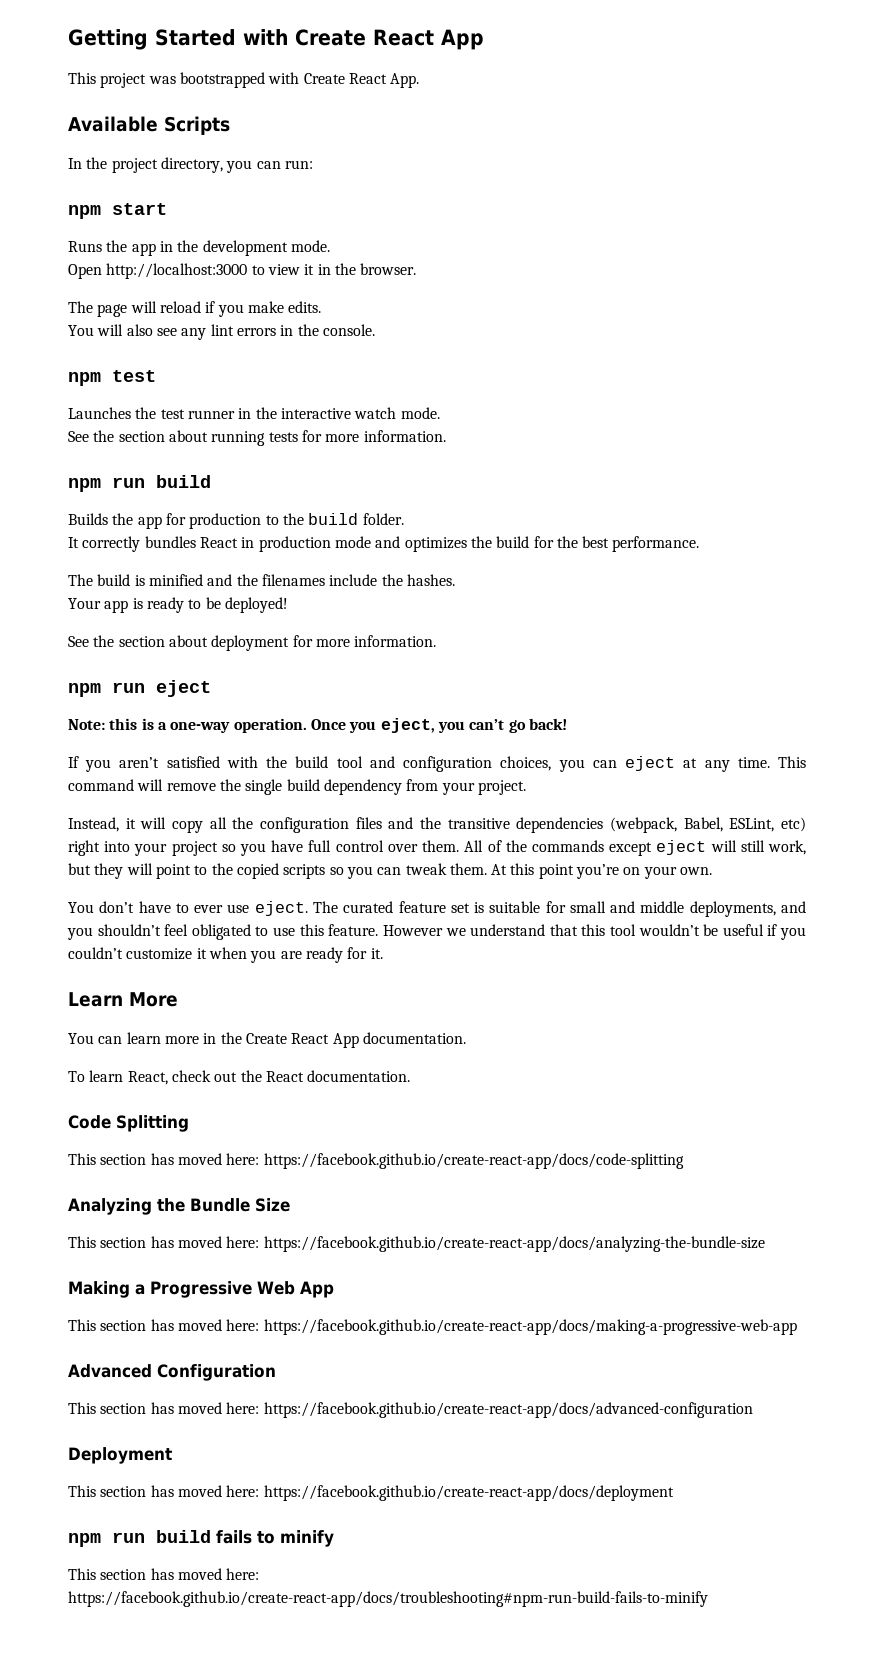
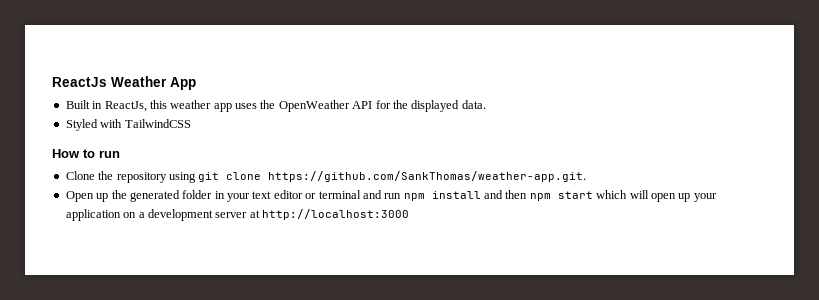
[68,29,484,50] [68,72,420,88] [68,116,230,135] [68,157,313,173] [68,203,167,219] [68,240,330,256] [68,263,417,279] [68,301,322,317] [68,324,375,340] [68,370,156,386] [68,407,440,419] [68,430,446,446] [68,475,211,492] [68,513,404,529] [68,536,700,552] [68,574,455,586] [68,597,288,613] [68,635,437,651] [68,680,211,697] [68,718,567,733] [68,756,807,772] [68,779,526,795] [68,817,806,833] [68,840,807,856] [68,863,713,879] [68,901,807,917] [67,924,806,940] [68,947,383,963] [68,992,178,1007] [68,1032,466,1048] [68,1070,411,1085] [68,1115,189,1132] [68,1153,684,1169] [68,1198,290,1215] [68,1236,765,1252] [68,1281,334,1298] [68,1319,797,1335] [68,1364,276,1381] [68,1402,753,1418] [68,1447,172,1464] [68,1485,674,1501] [68,1530,334,1547] [68,1568,260,1580] [68,1591,708,1607] Getting Started with Create React App // This project was bootstrapped with Create React App. // Available Scripts // In the project directory, you can run: // npm start // Runs the app in the development mode. // Open http://localhost:3000 to view it in the browser. // The page will reload if you make edits. // You will also see any lint errors in the console. // npm test // Launches the test runner in the interactive watch mode. // See the section about running tests for more information. // npm run build // Builds the app for production to the build folder. // It correctly bundles React in production mode and optimizes the build for the best performance. // The build is minified and the filenames include the hashes. // Your app is ready to be deployed! // See the section about deployment for more information. // npm run eject // Note: this is a one-way operation. Once you eject, you can’t go back! // If you aren’t satisfied with the build tool and configuration choices, you can eject at any time. This command will remove the single build dependency from your project. // Instead, it will copy all the configuration files and the transitive dependencies (webpack, Babel, ESLint, etc) right into your project so you have full control over them. All of the commands except eject will still work, but they will point to the copied scripts so you can tweak them. At this point you’re on your own. // You don’t have to ever use eject. The curated feature set is suitable for small and middle deployments, and you shouldn’t feel obligated to use this feature. However we understand that this tool wouldn’t be useful if you couldn’t customize it when you are ready for it. // Learn More // You can learn more in the Create React App documentation. // To learn React, check out the React documentation. // Code Splitting // This section has moved here: https://facebook.github.io/create-react-app/docs/code-splitting // Analyzing the Bundle Size // This section has moved here: https://facebook.github.io/create-react-app/docs/analyzing-the-bundle-size // Making a Progressive Web App // This section has moved here: https://facebook.github.io/create-react-app/docs/making-a-progressive-web-app // Advanced Configuration // This section has moved here: https://facebook.github.io/create-react-app/docs/advanced-configuration // Deployment // This section has moved here: https://facebook.github.io/create-react-app/docs/deployment // npm run build fails to minify // This section has moved here: https://facebook.github.io/create-react-app/docs/troubleshooting#npm-run-build-fails-to-minify -> [52,76,196,90] [65,100,486,112] [65,119,191,131] [52,149,120,158] [65,171,587,183] [65,190,717,202] [65,209,409,221] ReactJs Weather App // Built in ReactJs, this weather app uses the OpenWeather API for the displayed data. // Styled with TailwindCSS // How to run // Clone the repository using git clone https://github.com/SankThomas/weather-app.git. // Open up the generated folder in your text editor or terminal and run npm install and then npm start which will open up your application on a development server at http://localhost:3000

